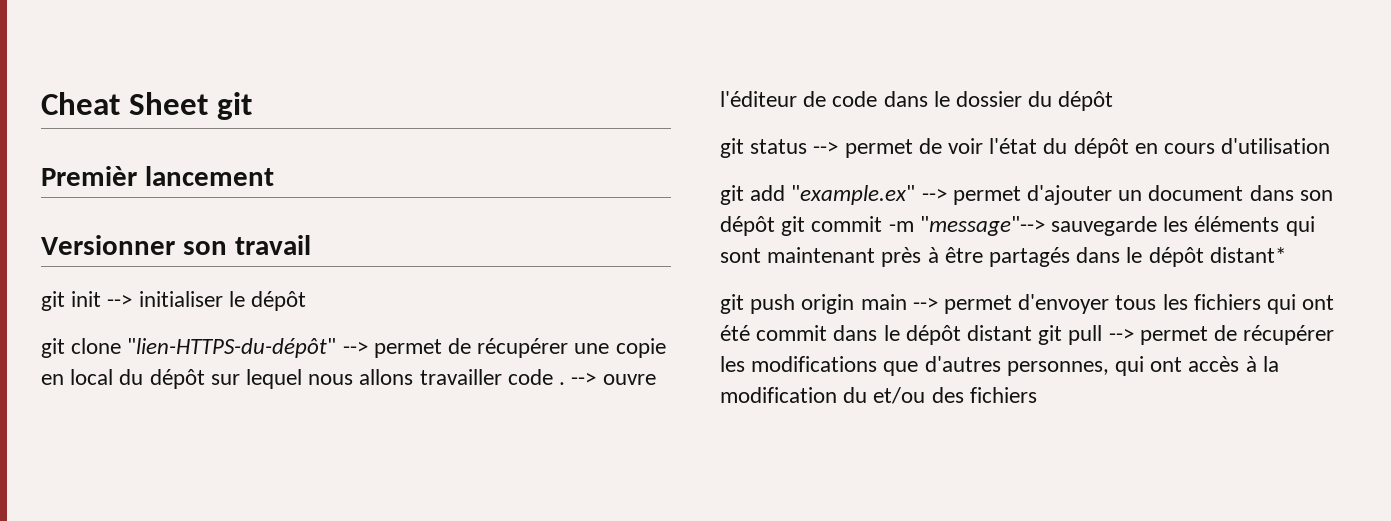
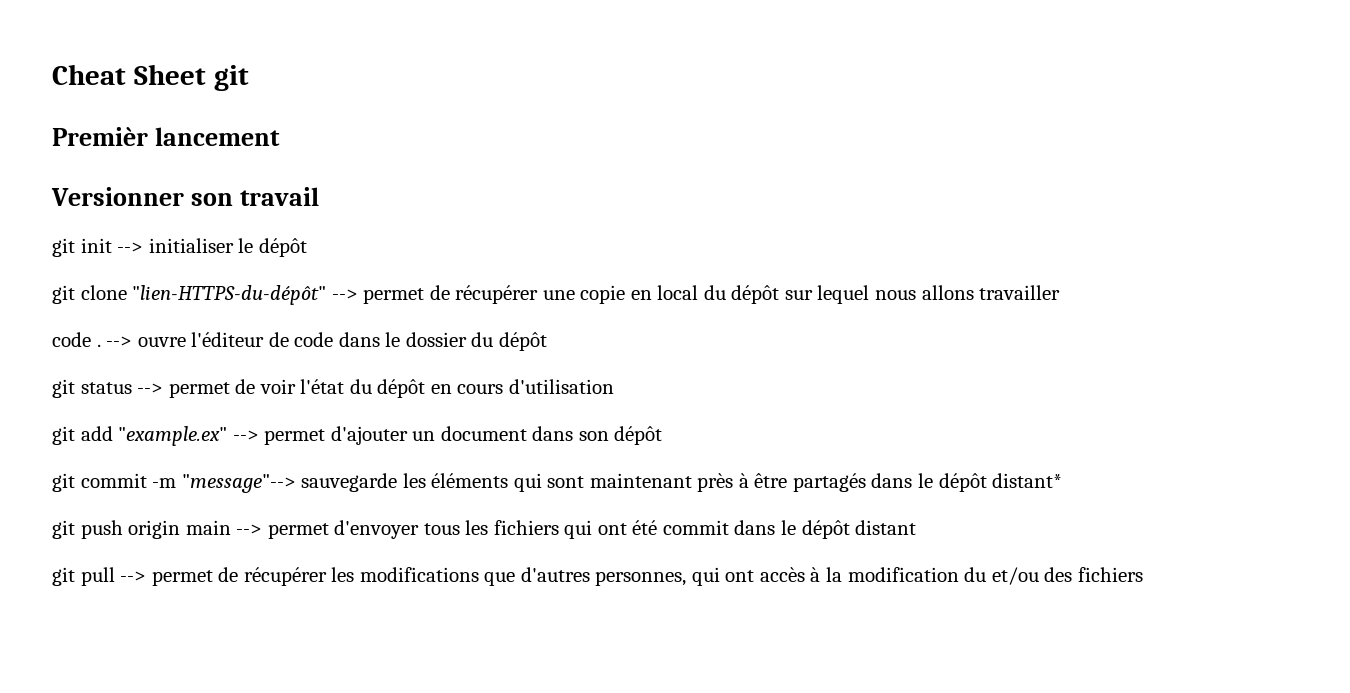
(502, 377) none -> (1061, 292) //
(775, 226) none -> (663, 435) //
(1033, 333) none -> (917, 527) //

